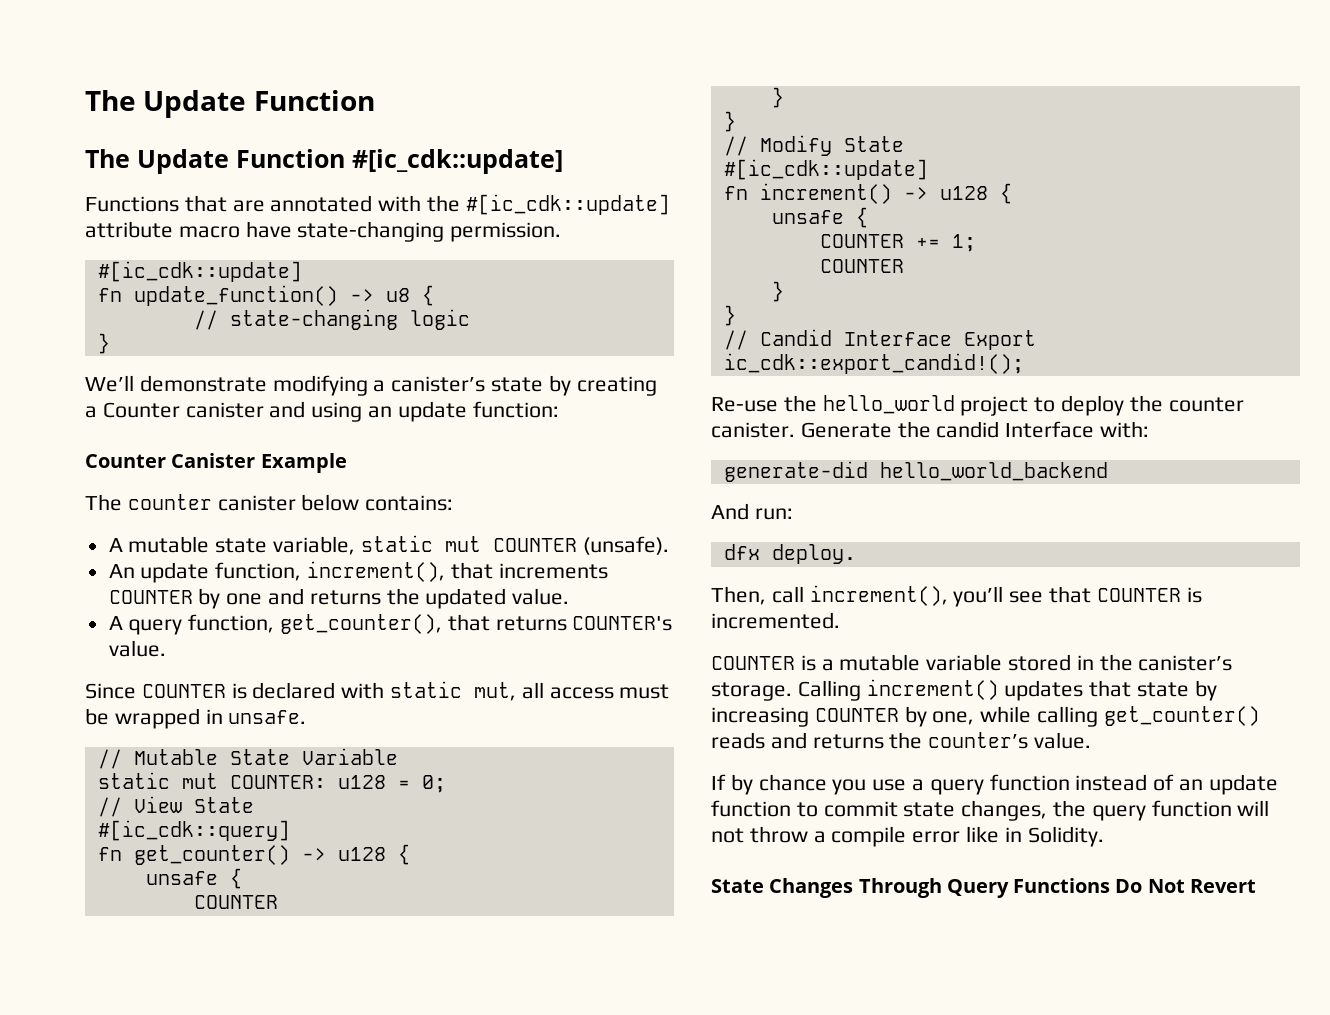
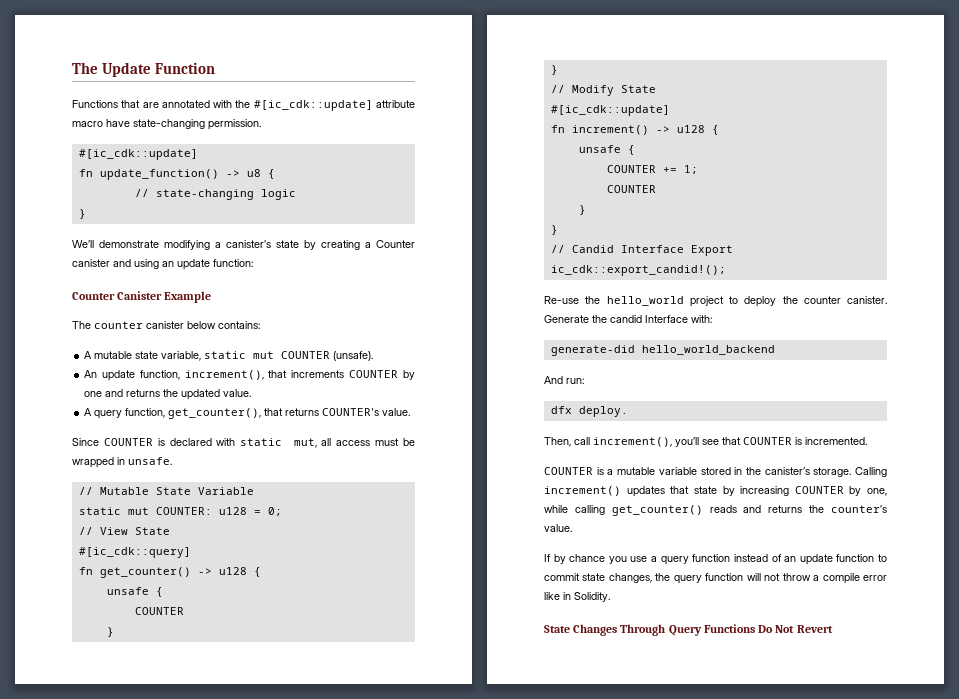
[85,90,375,118] [85,149,563,174] The Update Function // The Update Function #[ic_cdk::update] -> [72,62,216,77] The Update Function

